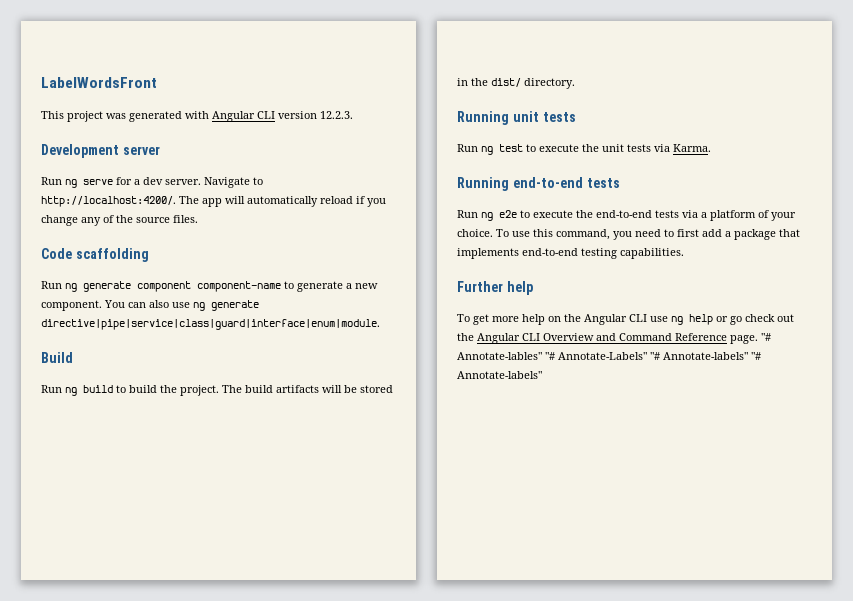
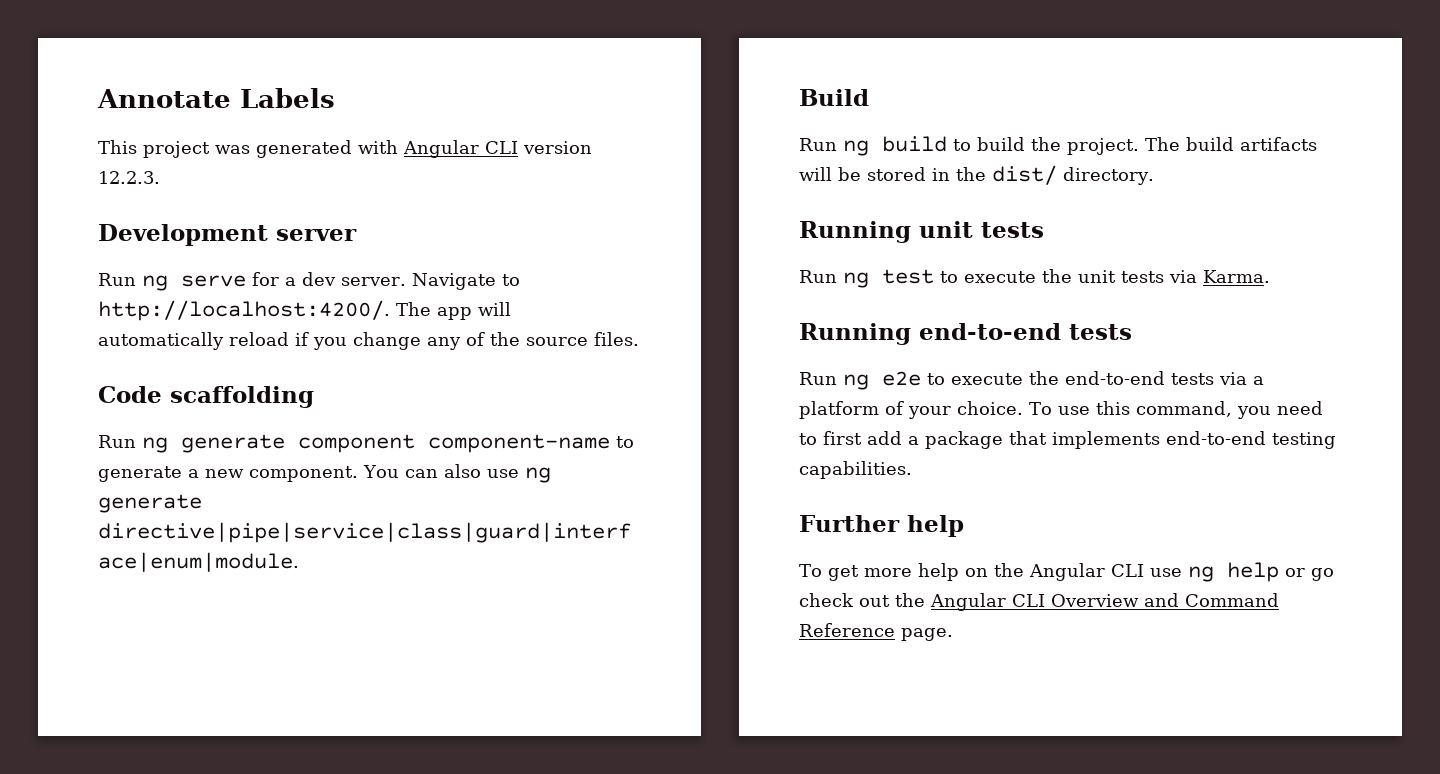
[41,77,157,88] LabelWordsFront -> [97,88,335,108] Annotate Labels
[761,333,771,341] [457,352,761,360] [457,371,542,379] "# Annotate-lables" "# Annotate-Labels" "# Annotate-labels" "# Annotate-labels" -> (953, 634) none

